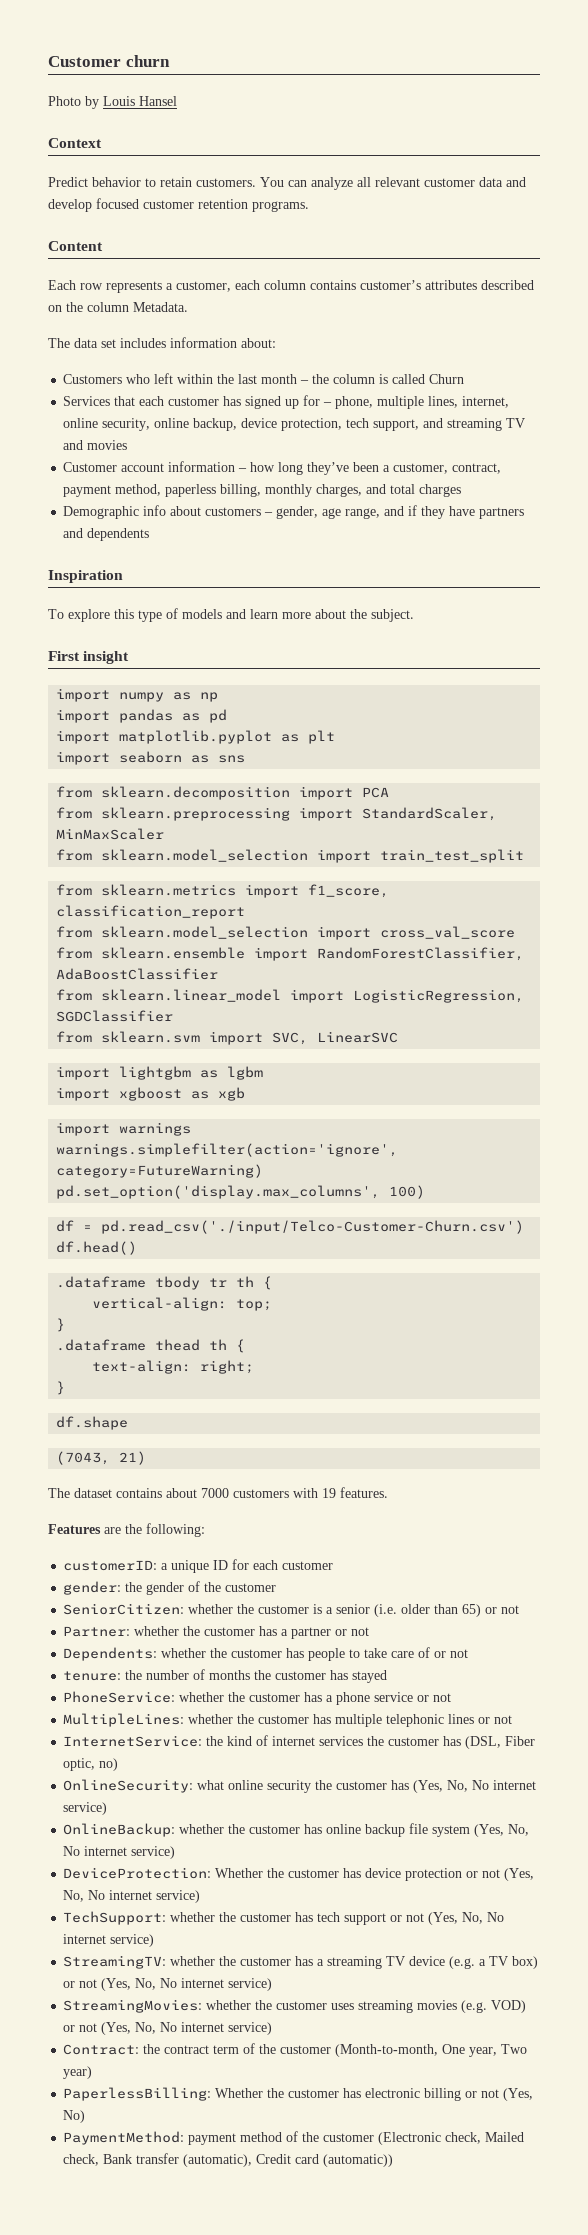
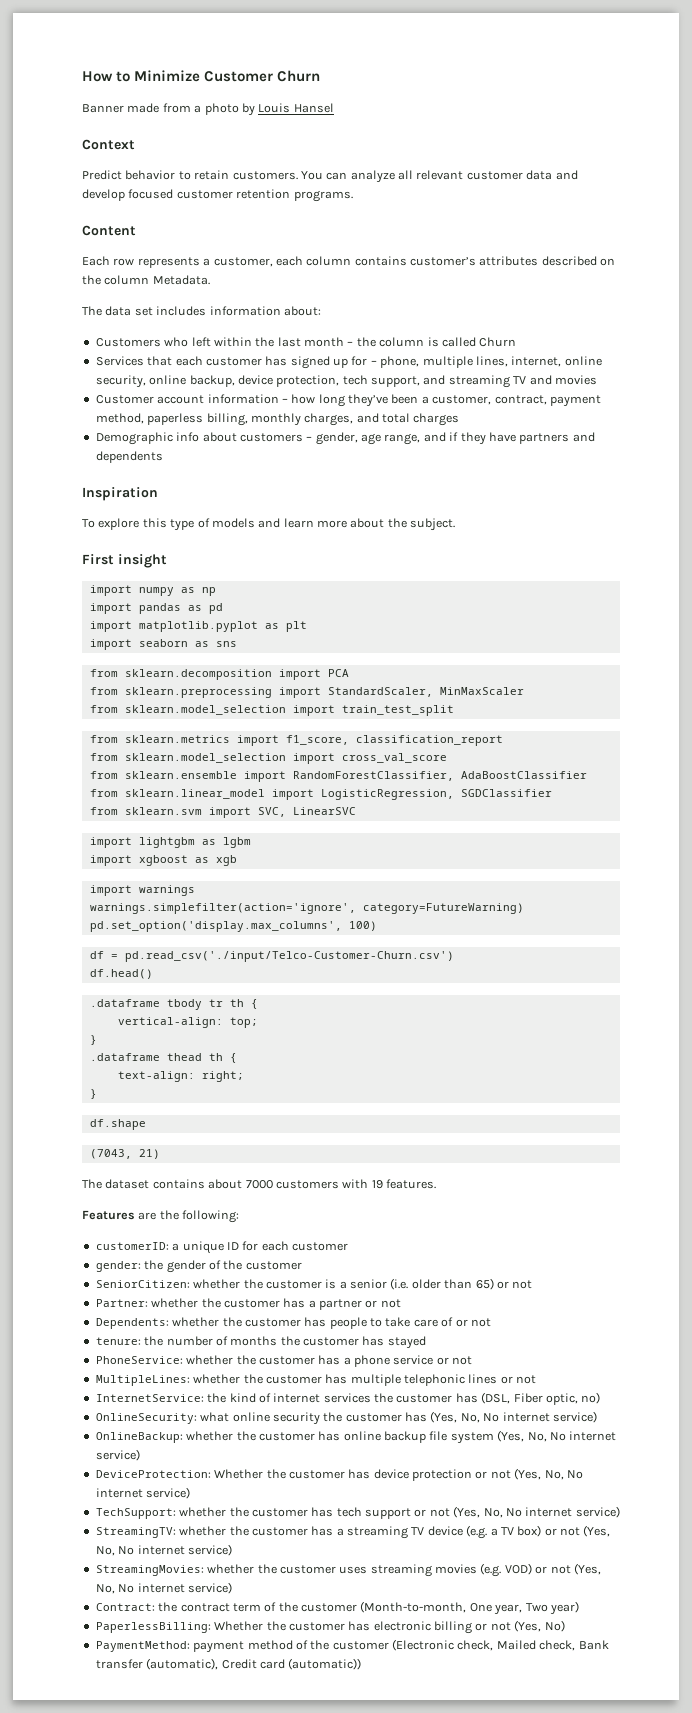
[48,55,170,67] [48,96,81,106] Customer churn // Photo -> [82,70,321,82] [82,103,239,115] How to Minimize Customer Churn // Banner made from a photo

